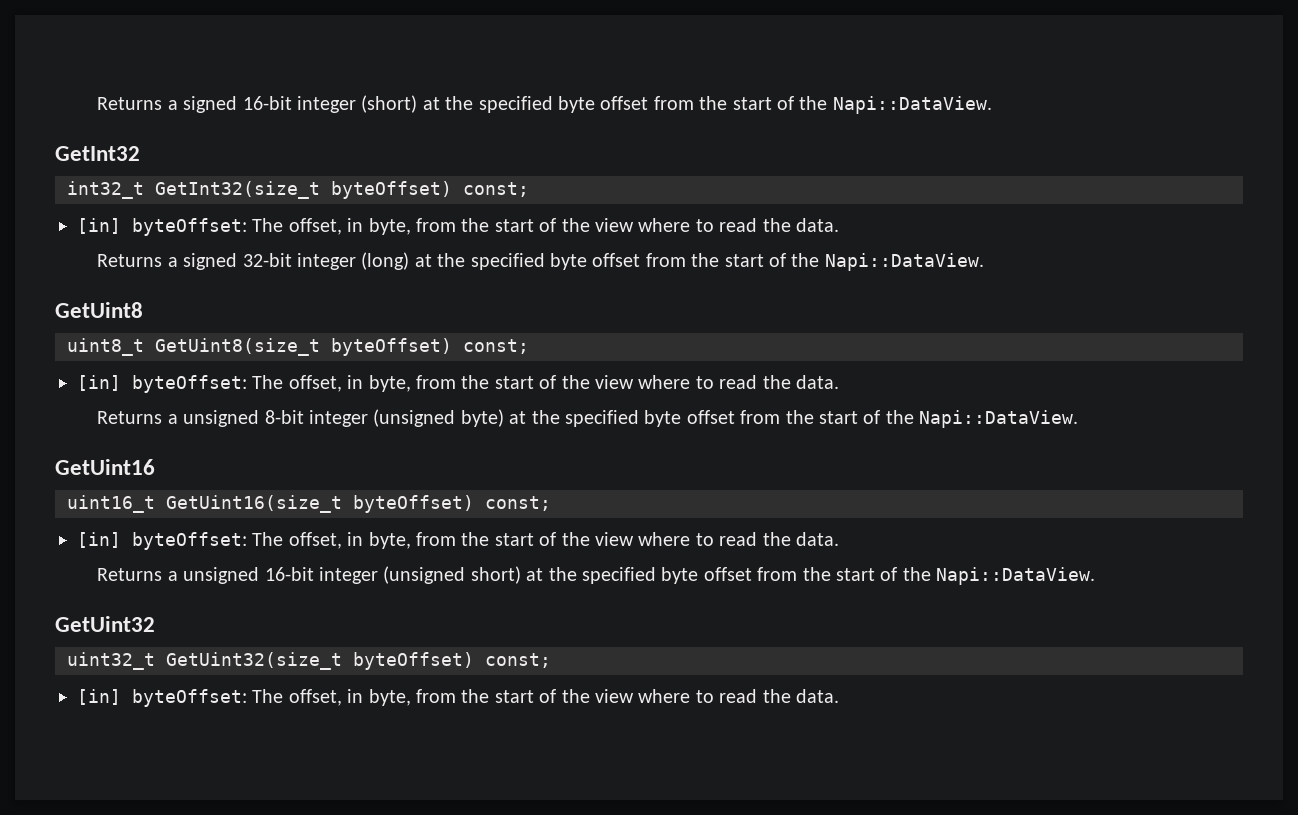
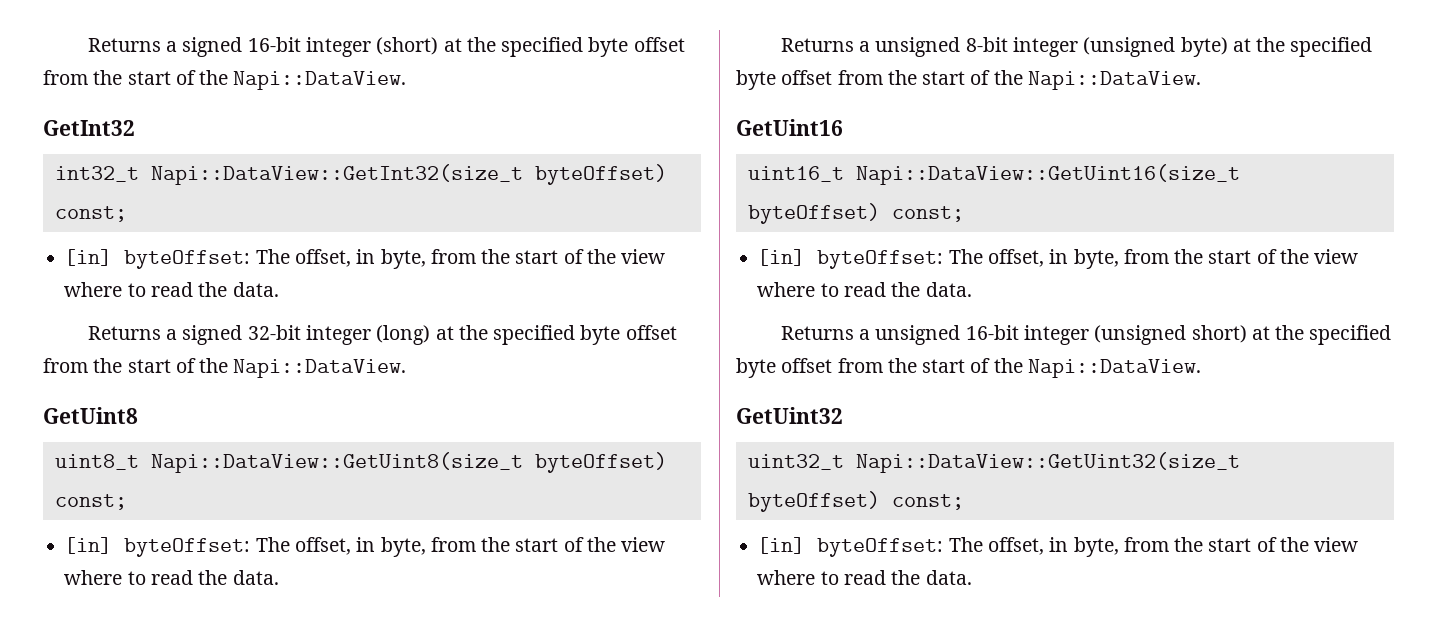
[155,181,320,199] GetInt32(size_t -> [150,164,523,185] Napi::DataView::GetInt32(size_t
[155,338,320,356] GetUint8(size_t -> [150,452,523,473] Napi::DataView::GetUint8(size_t
[166,495,342,513] GetUint16(size_t -> [855,164,1240,185] Napi::DataView::GetUint16(size_t
[166,652,342,670] GetUint32(size_t -> [855,452,1240,473] Napi::DataView::GetUint32(size_t

